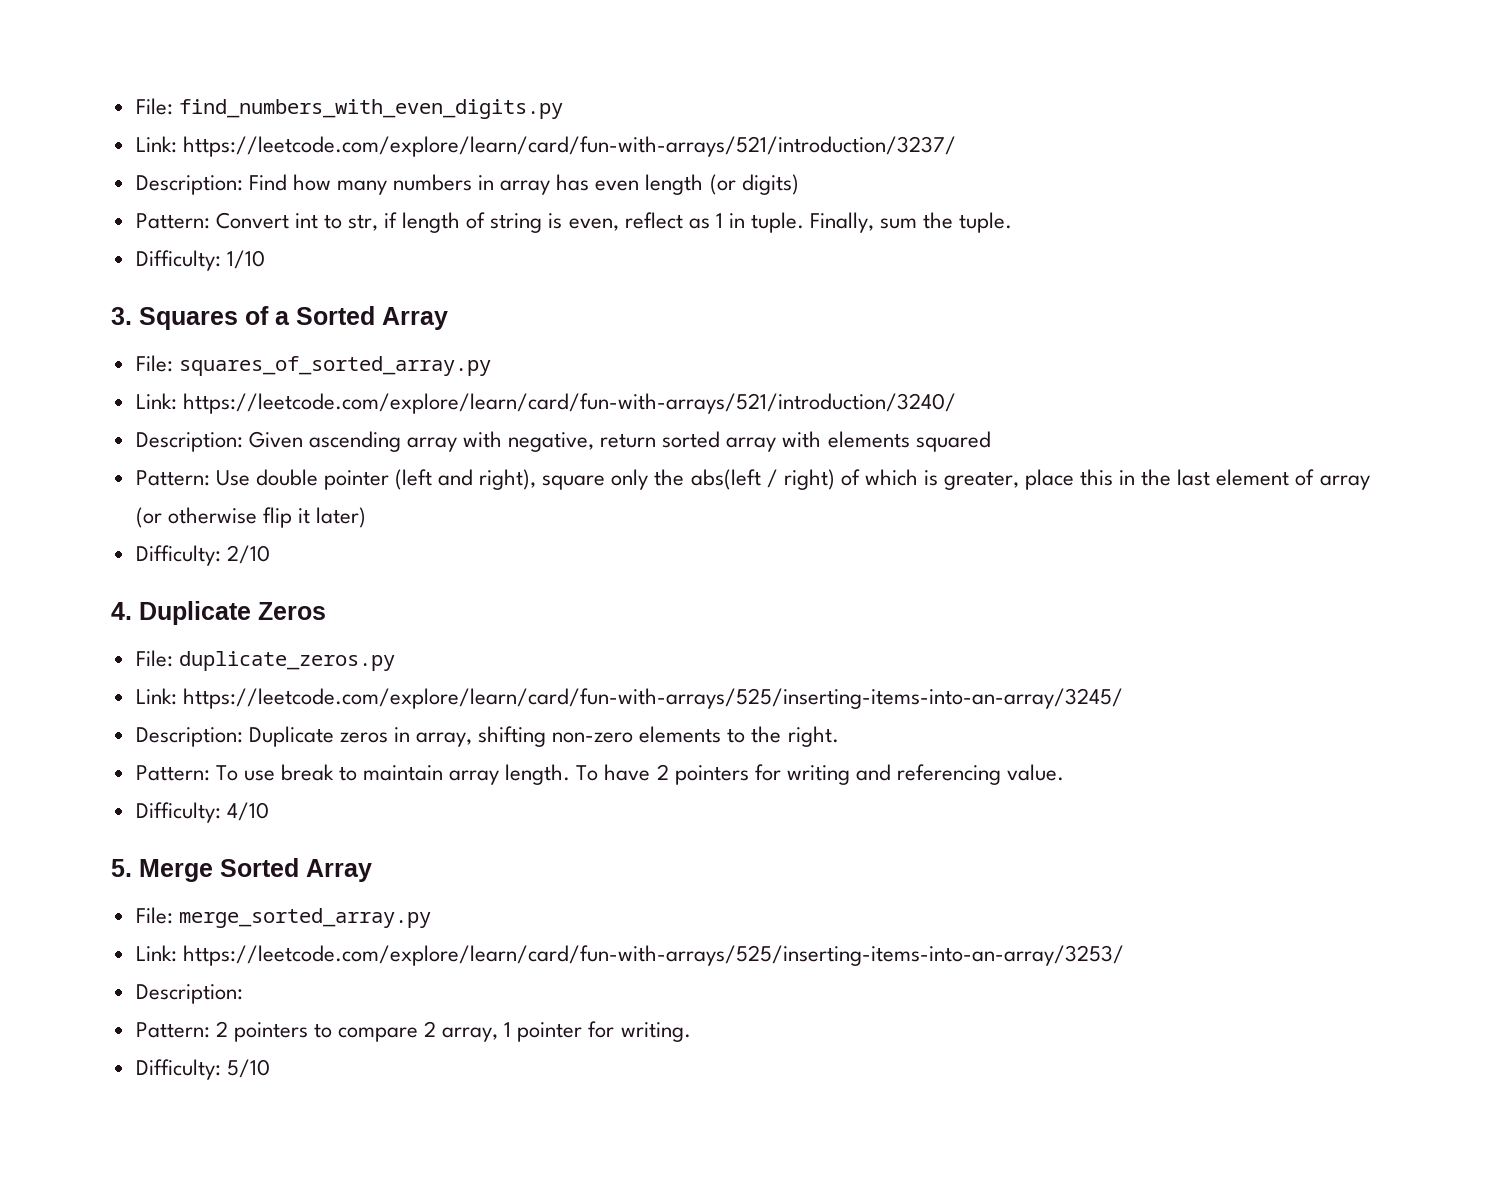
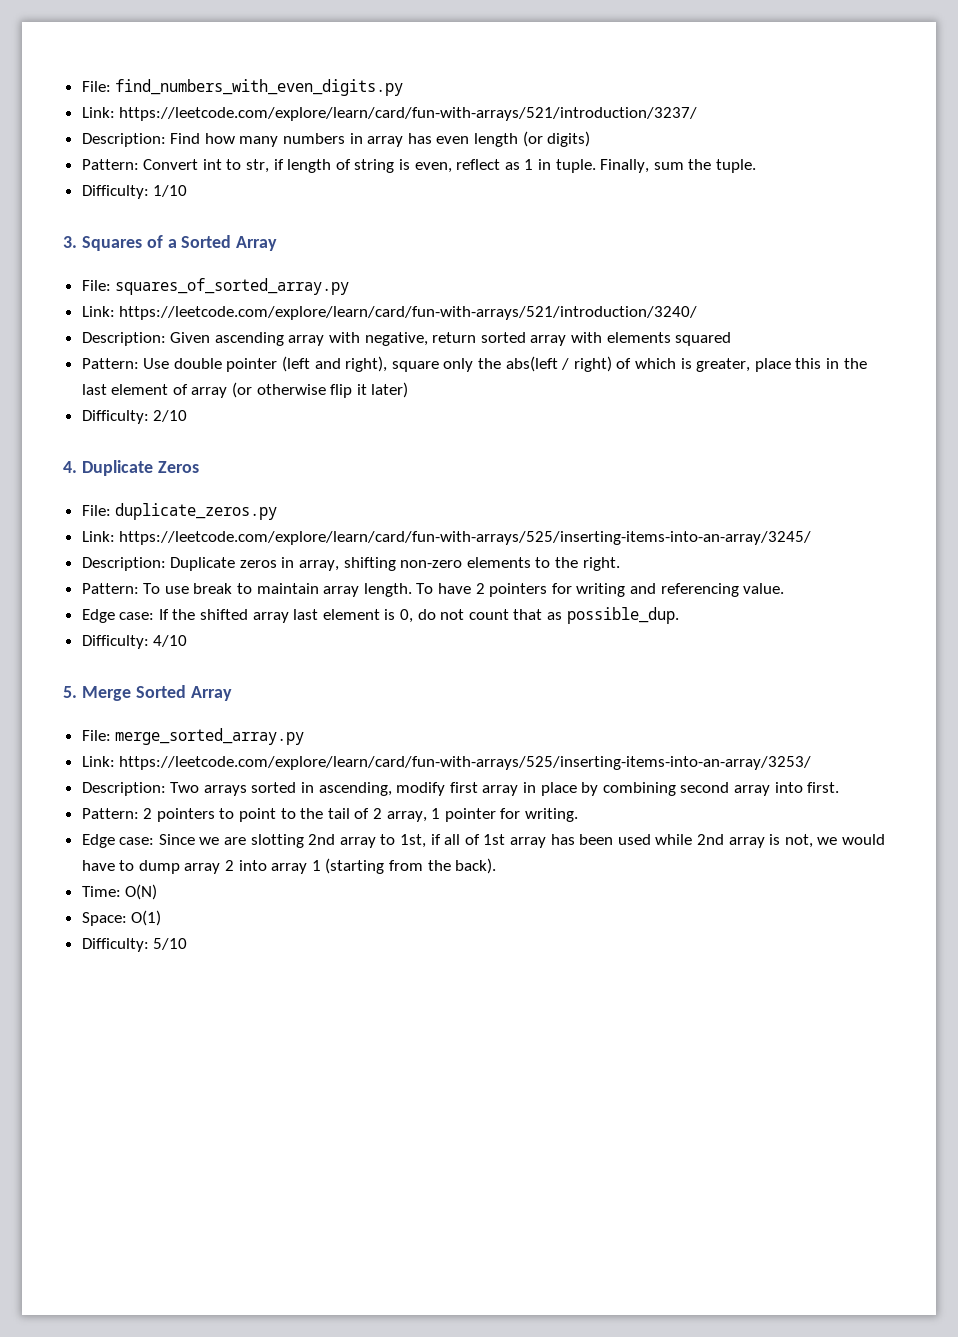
(1064, 772) none -> [81,607,679,624] // Edge case: If the shifted array last element is 0, do not count that as possible_dup.
(243, 994) none -> [170,782,840,796] Two arrays sorted in ascending, modify first array in place by combining second array into first.
[338,1027,419,1042] compare -> [239,808,370,822] point to the tail of
(691, 1032) none -> [81,834,885,848] [81,858,497,874] [81,884,158,900] [81,910,162,926] // Edge case: Since we are slotting 2nd array to 1st, if all of 1st array has been used while 2nd array is not, we would have to dump array 2 into array 1 (starting from the back). // Time: O(N) // Space: O(1)

